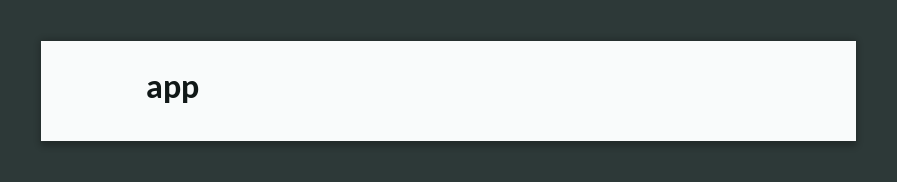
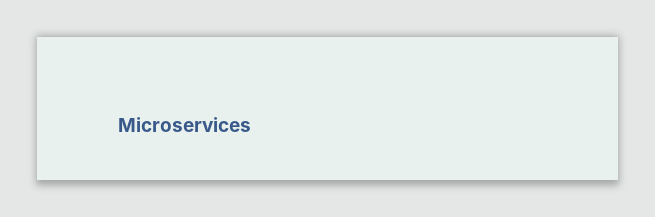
[146,81,199,103] app -> [118,117,251,132] Microservices

